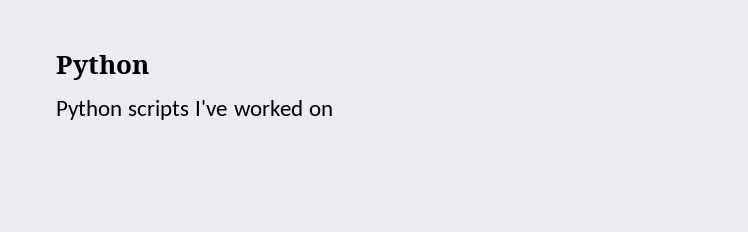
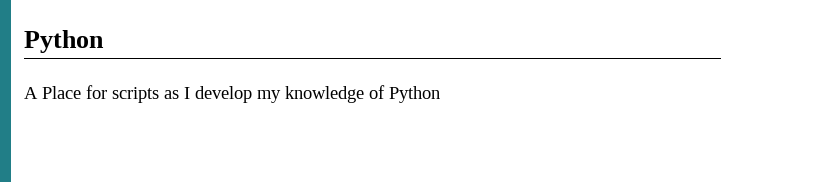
[56,100,333,120] Python scripts I've worked on -> [24,85,440,103] A Place for scripts as I develop my knowledge of Python

